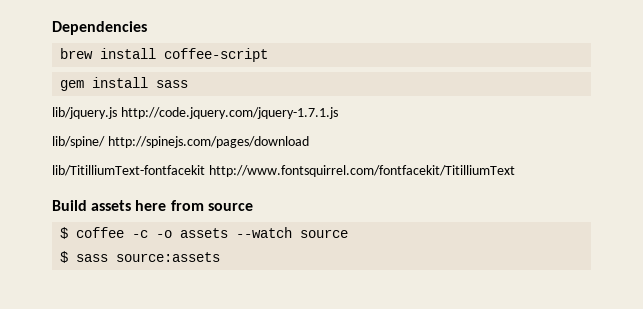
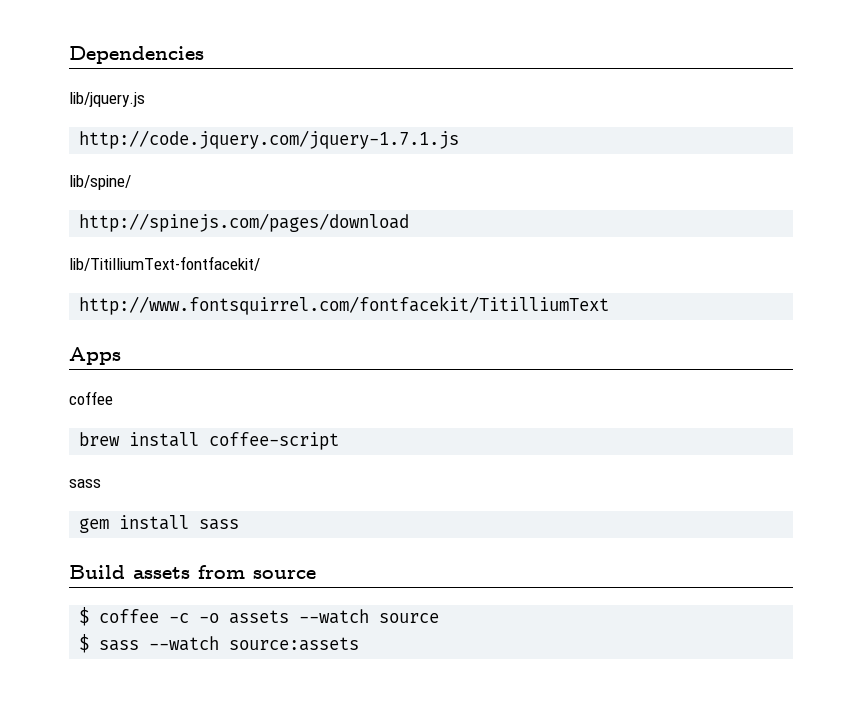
(147, 28) none -> [69,92,145,107] [79,130,460,149] [69,175,131,190] [79,213,410,232] [69,256,260,271] [79,296,610,315] [69,347,121,365] [69,391,113,405] // lib/jquery.js // http://code.jquery.com/jquery-1.7.1.js // lib/spine/ // http://spinejs.com/pages/download // lib/TitilliumText-fontfacekit/ // http://www.fontsquirrel.com/fontfacekit/TitilliumText // Apps // coffee
(269, 55) none -> [69,479,101,488] // sass
[52,107,338,119] [52,136,309,148] [52,165,515,177] // lib/jquery.js http://code.jquery.com/jquery-1.7.1.js // lib/spine/ http://spinejs.com/pages/download // lib/TitilliumText-fontfacekit http://www.fontsquirrel.com/fontfacekit/TitilliumText -> (240, 524) none
[135,200,167,211] here -> (190, 573) none
(109, 258) none -> [149,636,220,651] --watch

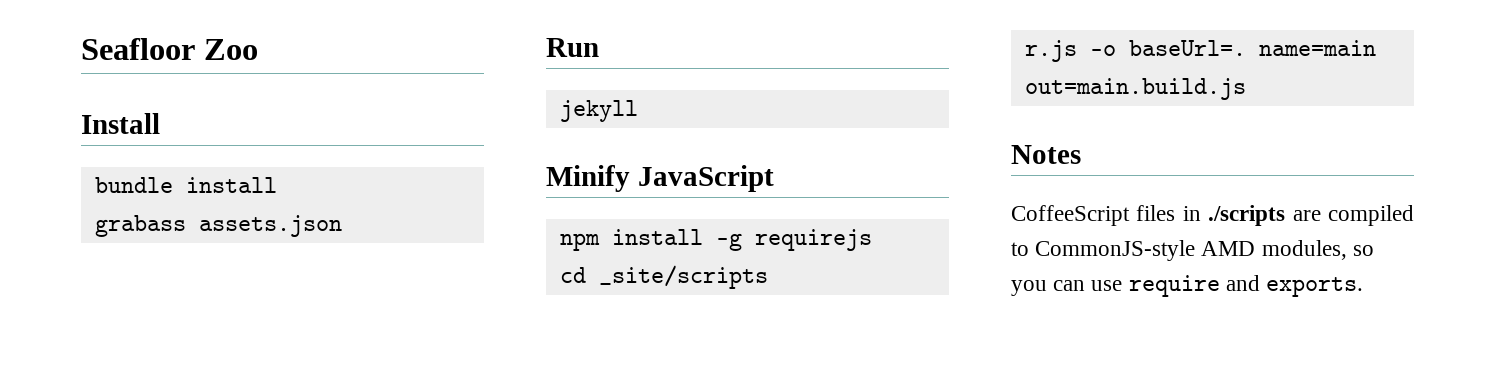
[69,46,204,64] [69,92,145,107] [79,130,460,149] [69,175,131,190] [79,213,410,232] [69,256,260,271] [79,296,610,315] [69,347,121,365] [69,391,113,405] [79,432,340,450] [69,479,101,488] [79,515,240,533] [69,565,316,579] [79,607,440,626] [79,634,360,653] Dependencies // lib/jquery.js // http://code.jquery.com/jquery-1.7.1.js // lib/spine/ // http://spinejs.com/pages/download // lib/TitilliumText-fontfacekit/ // http://www.fontsquirrel.com/fontfacekit/TitilliumText // Apps // coffee // brew install coffee-script // sass // gem install sass // Build assets from source // $ coffee -c -o assets --watch source // $ sass --watch source:assets -> [81,38,258,60] [81,113,160,134] [94,177,277,193] [94,215,342,237] [546,38,599,57] [559,100,638,122] [546,165,774,192] [559,229,872,251] [559,265,768,289] [1024,40,1376,62] [1024,78,1246,100] [1011,145,1081,164] [1011,205,1414,226] [1011,240,1374,261] [1011,275,1364,297] Seafloor Zoo // Install // bundle install // grabass assets.json // Run // jekyll // Minify JavaScript // npm install -g requirejs // cd _site/scripts // r.js -o baseUrl=. name=main out=main.build.js // Notes // CoffeeScript files in ./scripts are compiled to CommonJS-style AMD modules, so you can use require and exports.

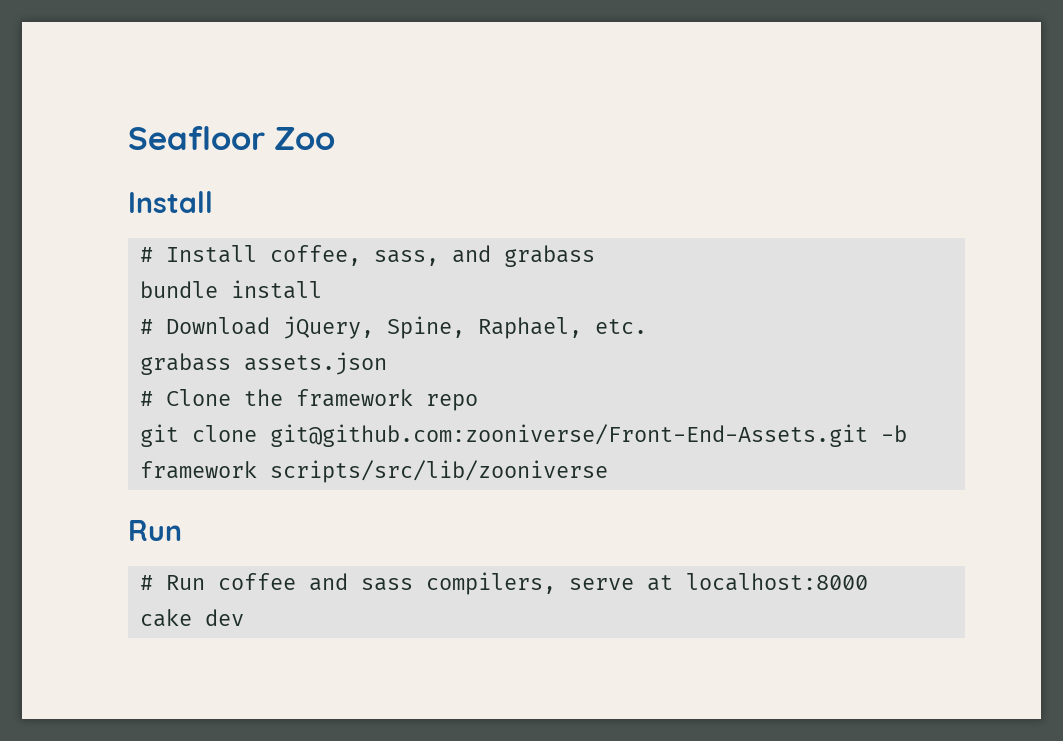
[94,177,277,193] [94,215,342,237] [546,38,599,57] [559,100,638,122] [546,165,774,192] [559,229,872,251] [559,265,768,289] [1024,40,1376,62] [1024,78,1246,100] [1011,145,1081,164] [1011,205,1414,226] [1011,240,1374,261] [1011,275,1364,297] bundle install // grabass assets.json // Run // jekyll // Minify JavaScript // npm install -g requirejs // cd _site/scripts // r.js -o baseUrl=. name=main out=main.build.js // Notes // CoffeeScript files in ./scripts are compiled to CommonJS-style AMD modules, so you can use require and exports. -> [140,245,596,267] [140,280,323,299] [140,316,648,339] [140,352,388,375] [140,389,479,411] [140,424,908,447] [140,460,609,483] [128,520,182,541] [140,572,869,595] [140,609,245,627] # Install coffee, sass, and grabass // bundle install // # Download jQuery, Spine, Raphael, etc. // grabass assets.json // # Clone the framework repo // git clone git@github.com:zooniverse/Front-End-Assets.git -b framework scripts/src/lib/zooniverse // Run // # Run coffee and sass compilers, serve at localhost:8000 // cake dev

